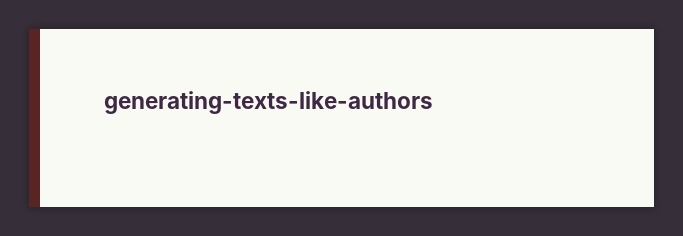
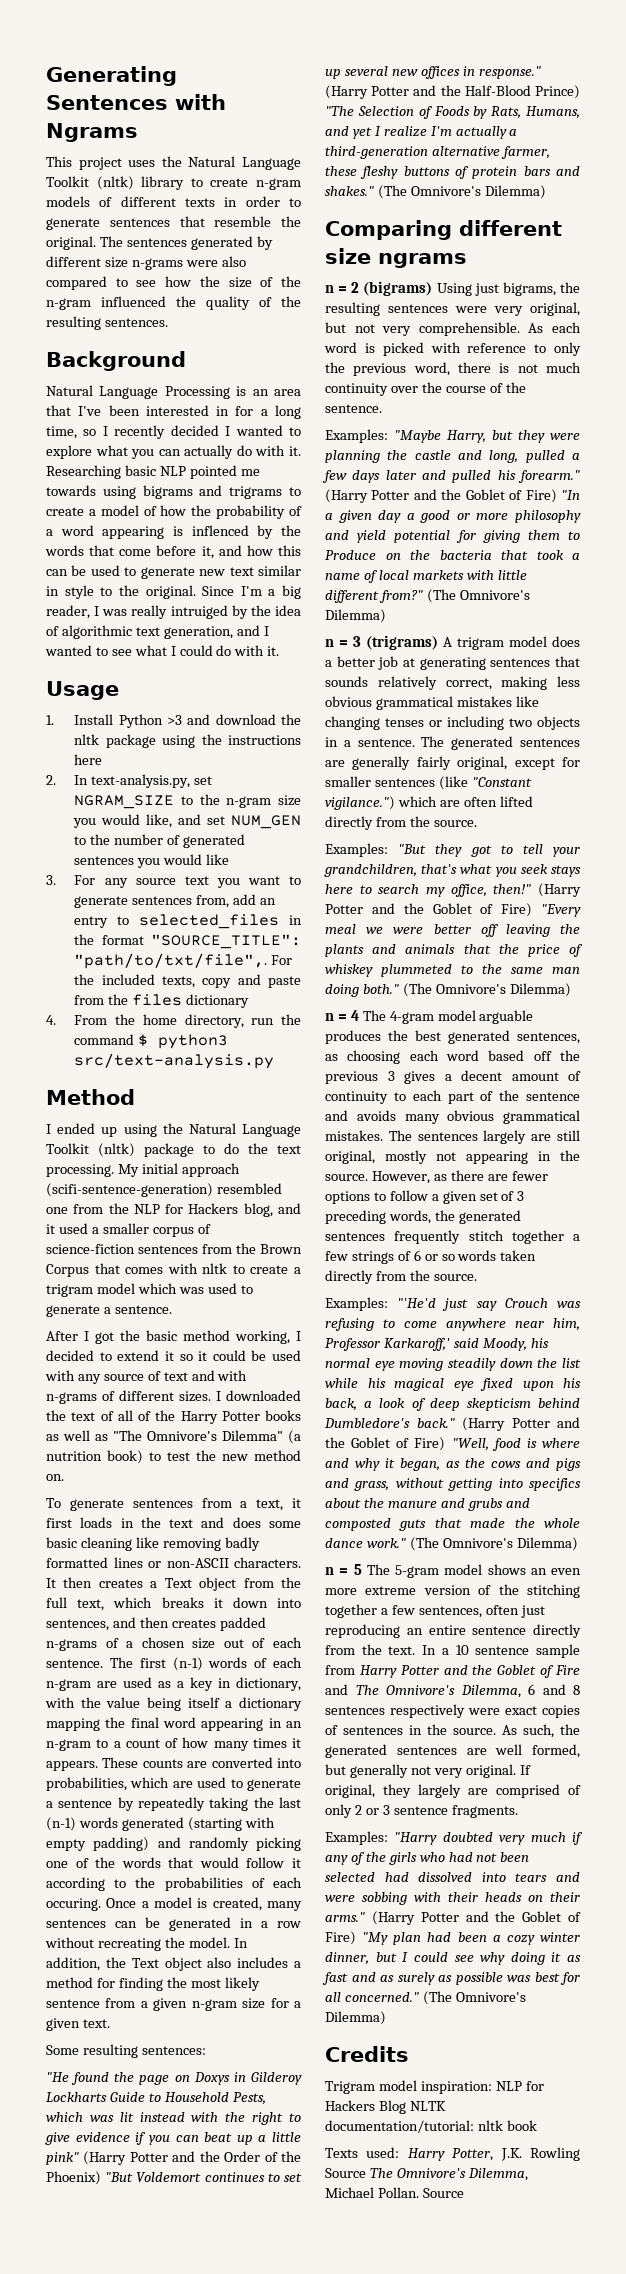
[104,91,433,114] generating-texts-like-authors -> [46,66,177,86] [46,94,226,110] [46,123,138,142] [46,156,301,170] [46,176,301,190] [46,196,301,207] [46,216,301,230] [46,236,273,250] [46,256,246,270] [46,276,302,290] [46,296,301,310] [46,316,168,330] [46,351,186,371] [46,385,301,399] [46,405,301,419] [46,425,301,439] [46,445,302,459] [46,465,260,479] [46,485,302,499] [46,505,302,519] [46,525,301,539] [45,545,301,559] [46,565,301,579] [46,585,301,599] [46,605,301,619] [46,625,269,639] [45,645,280,656] [46,681,119,700] [46,714,301,728] [74,734,301,748] [74,754,103,765] [46,774,213,788] [74,794,301,809] [73,814,302,829] [74,834,246,848] [74,854,230,868] [46,875,301,888] [74,894,277,908] [74,914,302,929] [74,934,301,949] [74,953,293,969] [74,974,301,988] [74,994,250,1008] [46,1014,301,1028] [74,1034,229,1049] [74,1053,275,1069] [46,1089,135,1105] [46,1123,301,1137] [46,1143,301,1157] [46,1163,240,1177] [46,1183,282,1197] [46,1203,301,1217] [46,1223,211,1237] [46,1243,302,1254] [46,1263,302,1277] [46,1283,253,1297] [46,1305,172,1317] [46,1330,301,1344] [46,1350,301,1361] [45,1370,248,1384] [46,1390,301,1404] [46,1410,301,1424] [46,1430,301,1444] [46,1450,301,1464] [46,1474,64,1481] [46,1498,301,1511] [46,1517,301,1528] [46,1537,260,1551] [46,1557,301,1568] [46,1577,301,1591] [46,1597,301,1611] [46,1617,266,1631] [46,1637,303,1651] [46,1657,302,1671] [46,1677,301,1691] [45,1697,302,1711] [46,1717,302,1731] [46,1737,301,1751] [46,1757,301,1771] [46,1777,301,1791] [46,1797,301,1811] [46,1817,275,1831] [46,1837,301,1851] [46,1857,301,1868] [46,1877,302,1891] [46,1897,302,1911] [46,1917,301,1931] [45,1937,248,1951] [46,1957,301,1971] [46,1977,260,1991] [46,1998,301,2011] [46,2018,110,2031] [46,2044,206,2058] [46,2072,302,2085] [46,2092,266,2105] [46,2112,301,2125] [45,2132,301,2145] [46,2151,301,2165] [46,2171,302,2185] [325,66,541,79] [325,85,580,99] [325,106,580,119] [325,126,518,139] [325,146,550,159] [325,166,580,179] [325,185,546,199] [325,220,562,240] [325,248,467,268] [325,281,580,296] [325,302,580,316] [325,322,581,336] [324,342,581,356] [325,362,581,376] [325,382,526,396] [325,404,382,413] [325,429,580,443] [325,450,580,463] [322,470,580,483] [325,489,580,503] [325,510,581,523] [325,530,580,543] [325,550,580,560] [325,570,527,583] [325,589,530,603] [325,609,386,623] [325,635,580,650] [325,656,580,670] [325,676,580,690] [325,696,539,710] [325,716,580,730] [325,736,580,750] [325,756,580,770] [325,776,532,790] [325,796,533,810] [325,816,477,830] [325,843,580,857] [324,864,581,877] [325,883,581,897] [325,903,581,917] [325,924,580,937] [325,944,583,957] [325,964,580,977] [325,983,571,997] [325,1010,534,1024] [325,1030,580,1044] [325,1050,580,1064] [325,1070,581,1084] [325,1090,580,1104] [325,1110,580,1124] [325,1130,580,1144] [325,1150,580,1164] [325,1170,548,1184] [325,1190,525,1204] [325,1210,521,1224] [325,1230,580,1244] [325,1250,537,1264] [325,1270,477,1284] [325,1297,581,1311] [325,1318,580,1331] [325,1338,549,1351] [325,1358,581,1371] [325,1378,581,1391] [325,1398,580,1411] [324,1417,580,1431] [325,1437,580,1451] [325,1458,581,1471] [325,1478,581,1491] [325,1498,530,1511] [325,1518,580,1531] [325,1537,578,1551] [325,1564,581,1578] [325,1584,580,1598] [325,1604,545,1618] [325,1624,581,1638] [325,1644,580,1658] [325,1665,580,1678] [325,1684,580,1698] [325,1704,580,1718] [325,1724,580,1738] [325,1744,580,1758] [325,1764,531,1778] [325,1784,581,1798] [325,1804,518,1818] [325,1831,583,1845] [325,1852,530,1865] [325,1872,580,1882] [325,1892,580,1905] [325,1911,581,1925] [325,1931,580,1945] [325,1952,581,1965] [322,1972,580,1985] [325,1991,526,2005] [325,2011,386,2025] [325,2046,409,2062] [325,2080,544,2094] [325,2100,446,2114] [325,2120,537,2133] [325,2147,580,2161] [325,2168,528,2181] [325,2187,464,2198] Generating Sentences with Ngrams // This project uses the Natural Language Toolkit (nltk) library to create n-gram models of different texts in order to generate sentences that resemble the original. The sentences generated by different size n-grams were also compared to see how the size of the n-gram influenced the quality of the resulting sentences. // Background // Natural Language Processing is an area that I've been interested in for a long time, so I recently decided I wanted to explore what you can actually do with it. Researching basic NLP pointed me towards using bigrams and trigrams to create a model of how the probability of a word appearing is inflenced by the words that come before it, and how this can be used to generate new text similar in style to the original. Since I'm a big reader, I was really intruiged by the idea of algorithmic text generation, and I wanted to see what I could do with it. // Usage // 1. Install Python >3 and download the nltk package using the instructions here // 2. In text-analysis.py, set NGRAM_SIZE to the n-gram size you would like, and set NUM_GEN to the number of generated sentences you would like // 3. For any source text you want to generate sentences from, add an entry to selected_files in the format "SOURCE_TITLE": "path/to/txt/file",. For the included texts, copy and paste from the files dictionary // 4. From the home directory, run the command $ python3 src/text-analysis.py // Method // I ended up using the Natural Language Toolkit (nltk) package to do the text processing. My initial approach (scifi-sentence-generation) resembled one from the NLP for Hackers blog, and it used a smaller corpus of science-fiction sentences from the Brown Corpus that comes with nltk to create a trigram model which was used to generate a sentence. // After I got the basic method working, I decided to extend it so it could be used with any source of text and with n-grams of different sizes. I downloaded the text of all of the Harry Potter books as well as "The Omnivore's Dilemma" (a nutrition book) to test the new method on. // To generate sentences from a text, it first loads in the text and does some basic cleaning like removing badly formatted lines or non-ASCII characters. It then creates a Text object from the full text, which breaks it down into sentences, and then creates padded n-grams of a chosen size out of each sentence. The first (n-1) words of each n-gram are used as a key in dictionary, with the value being itself a dictionary mapping the final word appearing in an n-gram to a count of how many times it appears. These counts are converted into probabilities, which are used to generate a sentence by repeatedly taking the last (n-1) words generated (starting with empty padding) and randomly picking one of the words that would follow it according to the probabilities of each occuring. Once a model is created, many sentences can be generated in a row without recreating the model. In addition, the Text object also includes a method for finding the most likely sentence from a given n-gram size for a given text. // Some resulting sentences: // "He found the page on Doxys in Gilderoy Lockharts Guide to Household Pests, which was lit instead with the right to give evidence if you can beat up a little pink" (Harry Potter and the Order of the Phoenix) "But Voldemort continues to set up several new offices in response." (Harry Potter and the Half-Blood Prince) "The Selection of Foods by Rats, Humans, and yet I realize I'm actually a third-generation alternative farmer, these fleshy buttons of protein bars and shakes." (The Omnivore's Dilemma) // Comparing different size ngrams // n = 2 (bigrams) Using just bigrams, the resulting sentences were very original, but not very comprehensible. As each word is picked with reference to only the previous word, there is not much continuity over the course of the sentence. // Examples: "Maybe Harry, but they were planning the castle and long, pulled a few days later and pulled his forearm." (Harry Potter and the Goblet of Fire) "In a given day a good or more philosophy and yield potential for giving them to Produce on the bacteria that took a name of local markets with little different from?" (The Omnivore's Dilemma) // n = 3 (trigrams) A trigram model does a better job at generating sentences that sounds relatively correct, making less obvious grammatical mistakes like changing tenses or including two objects in a sentence. The generated sentences are generally fairly original, except for smaller sentences (like "Constant vigilance.") which are often lifted directly from the source. // Examples: "But they got to tell your grandchildren, that's what you seek stays here to search my office, then!" (Harry Potter and the Goblet of Fire) "Every meal we were better off leaving the plants and animals that the price of whiskey plummeted to the same man doing both." (The Omnivore's Dilemma) // n = 4 The 4-gram model arguable produces the best generated sentences, as choosing each word based off the previous 3 gives a decent amount of continuity to each part of the sentence and avoids many obvious grammatical mistakes. The sentences largely are still original, mostly not appearing in the source. However, as there are fewer options to follow a given set of 3 preceding words, the generated sentences frequently stitch together a few strings of 6 or so words taken directly from the source. // Examples: "'He'd just say Crouch was refusing to come anywhere near him, Professor Karkaroff,' said Moody, his normal eye moving steadily down the list while his magical eye fixed upon his back, a look of deep skepticism behind Dumbledore's back." (Harry Potter and the Goblet of Fire) "Well, food is where and why it began, as the cows and pigs and grass, without getting into specifics about the manure and grubs and composted guts that made the whole dance work." (The Omnivore's Dilemma) // n = 5 The 5-gram model shows an even more extreme version of the stitching together a few sentences, often just reproducing an entire sentence directly from the text. In a 10 sentence sample from Harry Potter and the Goblet of Fire and The Omnivore's Dilemma, 6 and 8 sentences respectively were exact copies of sentences in the source. As such, the generated sentences are well formed, but generally not very original. If original, they largely are comprised of only 2 or 3 sentence fragments. // Examples: "Harry doubted very much if any of the girls who had not been selected had dissolved into tears and were sobbing with their heads on their arms." (Harry Potter and the Goblet of Fire) "My plan had been a cozy winter dinner, but I could see why doing it as fast and as surely as possible was best for all concerned." (The Omnivore's Dilemma) // Credits // Trigram model inspiration: NLP for Hackers Blog NLTK documentation/tutorial: nltk book // Texts used: Harry Potter, J.K. Rowling Source The Omnivore's Dilemma, Michael Pollan. Source

